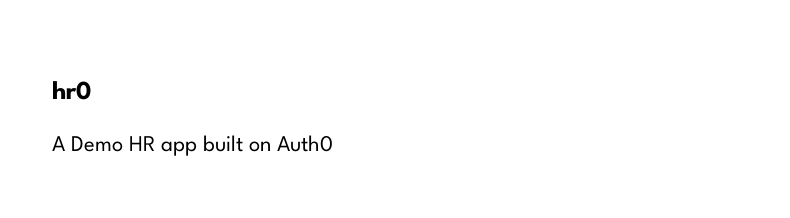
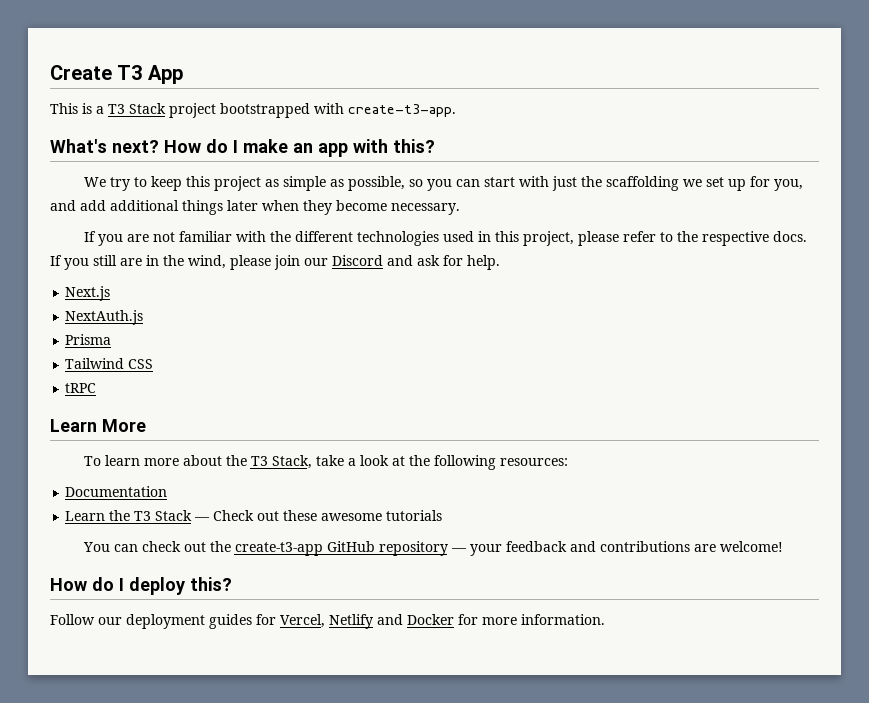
[52,81,91,100] [52,135,334,156] hr0 // A Demo HR app built on Auth0 -> [50,65,183,84] [50,103,456,118] [50,139,435,157] [83,176,803,191] [50,200,460,215] [83,231,807,246] [50,255,500,270] [65,286,111,301] [65,310,144,325] [65,334,112,345] [65,358,154,369] [65,383,97,393] [50,419,146,432] [83,455,568,470] [65,486,168,497] [65,510,443,521] [82,541,783,556] [50,577,232,595] [50,614,605,629] Create T3 App // This is a T3 Stack project bootstrapped with create-t3-app. // What's next? How do I make an app with this? // We try to keep this project as simple as possible, so you can start with just the scaffolding we set up for you, and add additional things later when they become necessary. // If you are not familiar with the different technologies used in this project, please refer to the respective docs. If you still are in the wind, please join our Discord and ask for help. // Next.js // NextAuth.js // Prisma // Tailwind CSS // tRPC // Learn More // To learn more about the T3 Stack, take a look at the following resources: // Documentation // Learn the T3 Stack — Check out these awesome tutorials // You can check out the create-t3-app GitHub repository — your feedback and contributions are welcome! // How do I deploy this? // Follow our deployment guides for Vercel, Netlify and Docker for more information.

